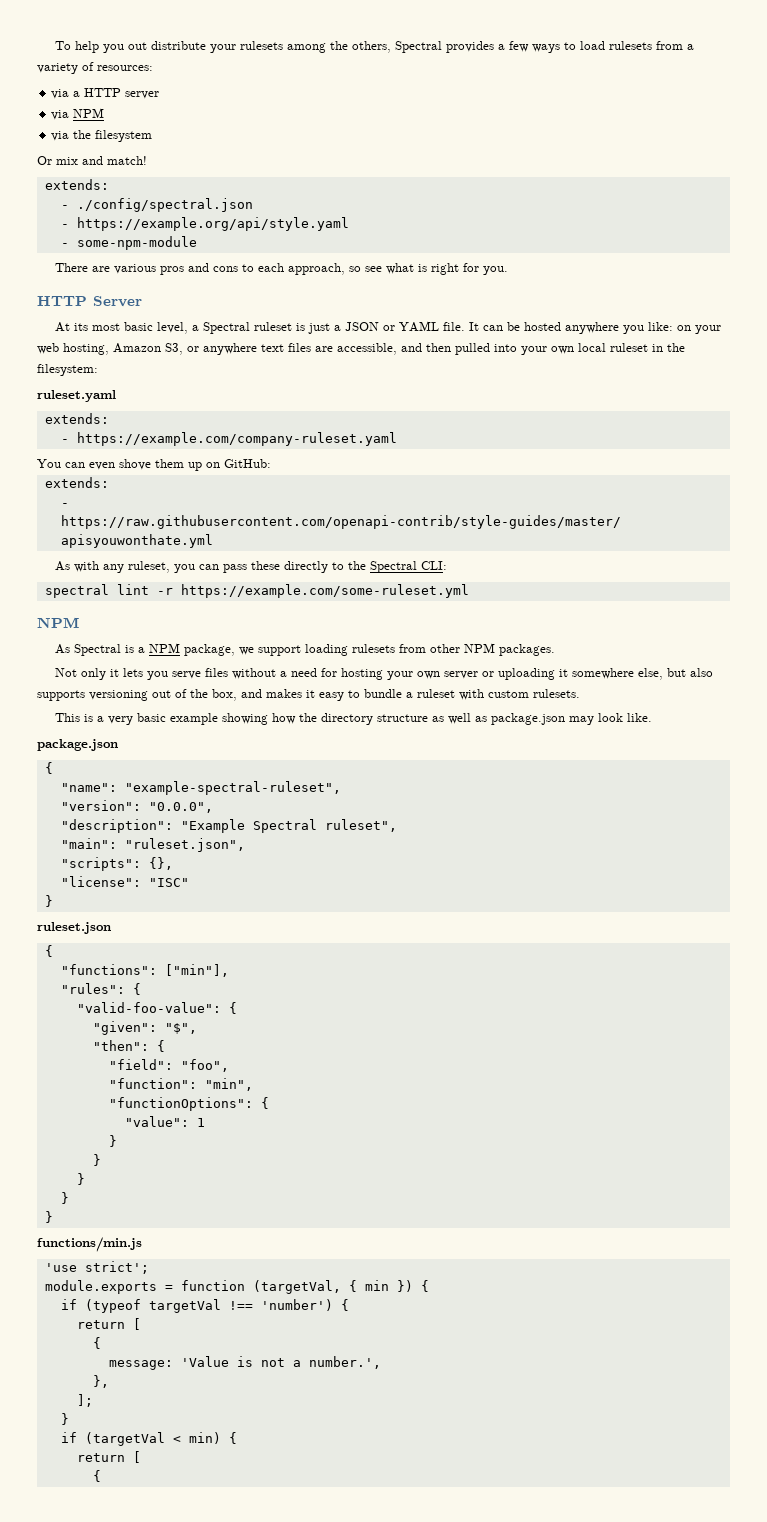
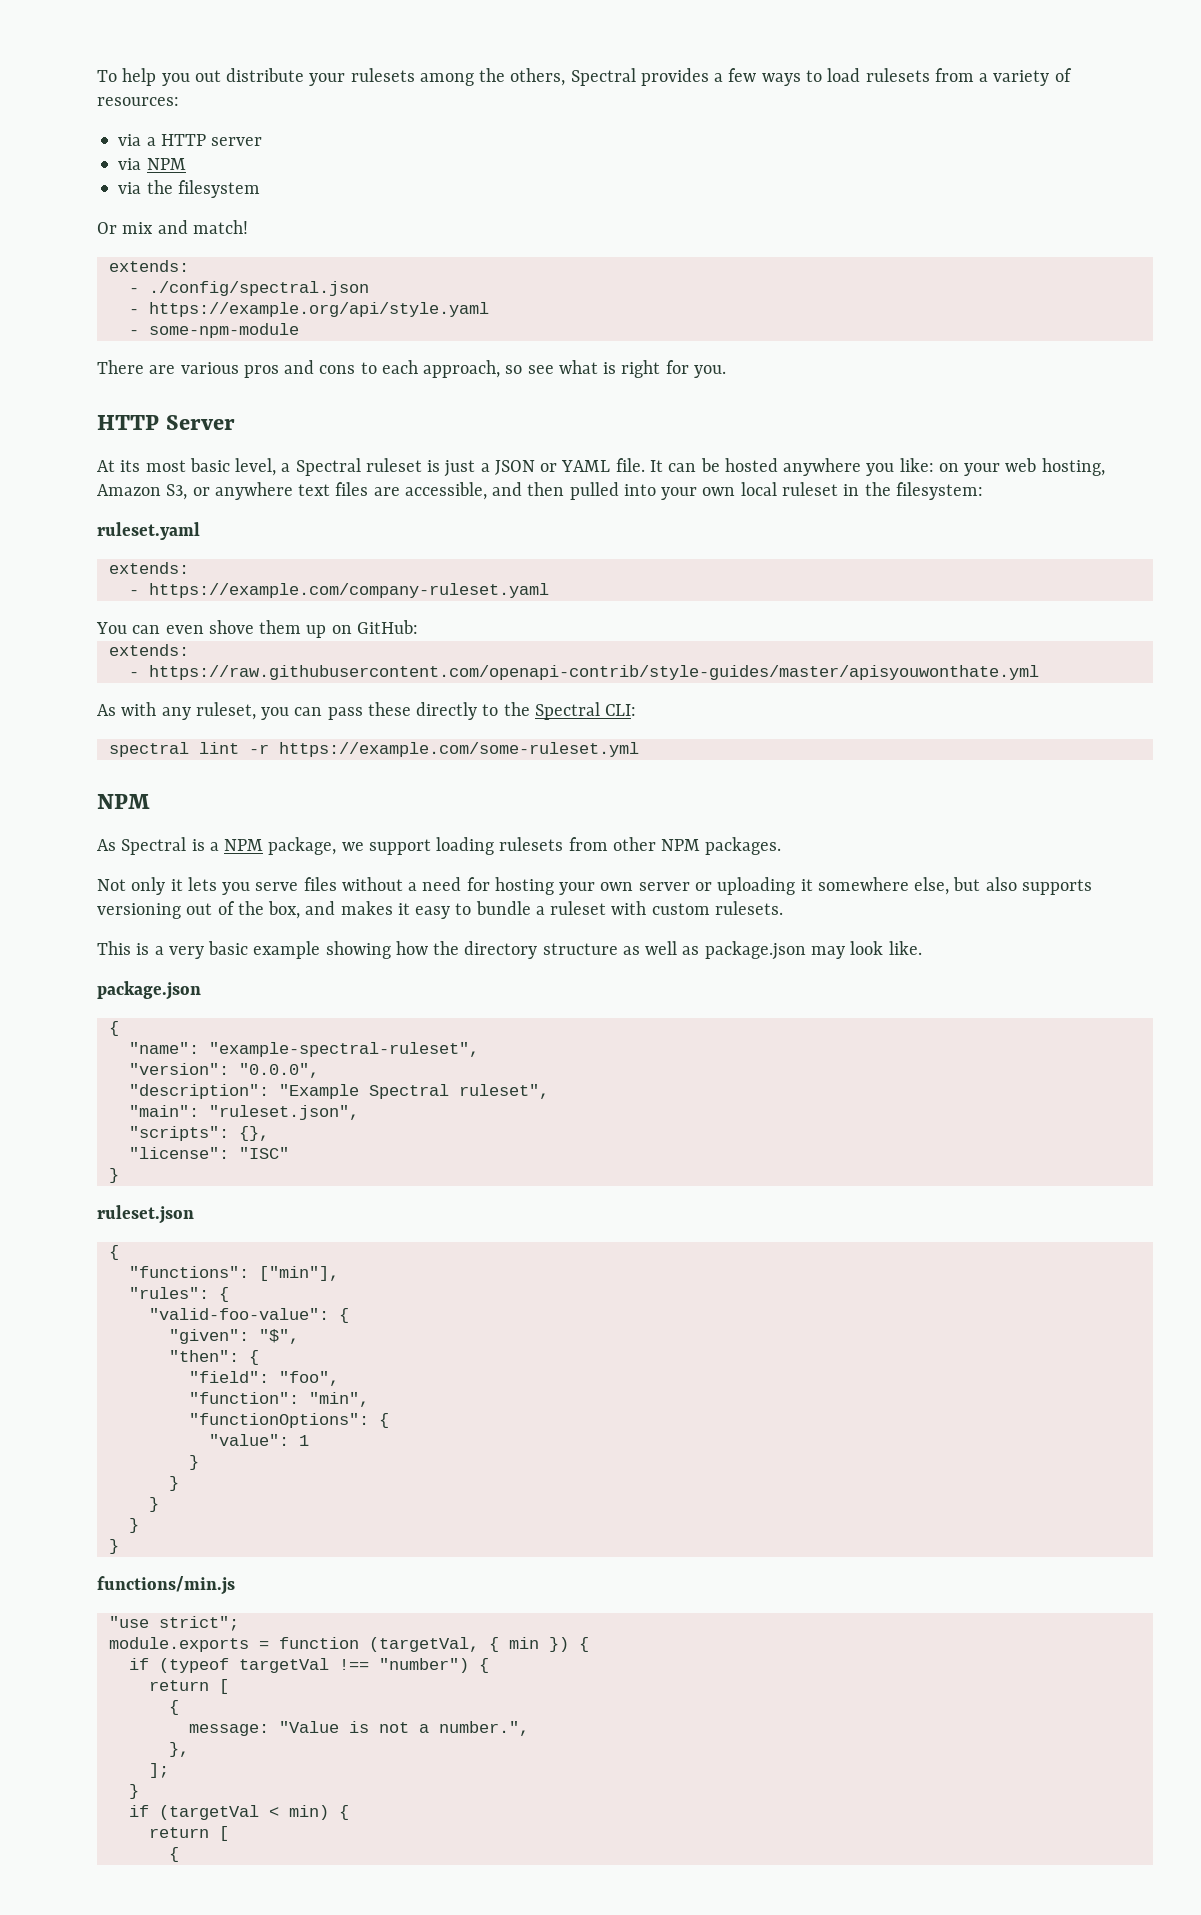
[44,1261,149,1274] 'use strict'; -> [108,1616,239,1631] "use strict";
[260,1299,333,1311] 'number') -> [378,1658,469,1673] "number")
[180,1356,229,1367] 'Value -> [278,1721,339,1733] "Value
[308,1356,381,1369] number.', -> [438,1721,529,1736] number.",

